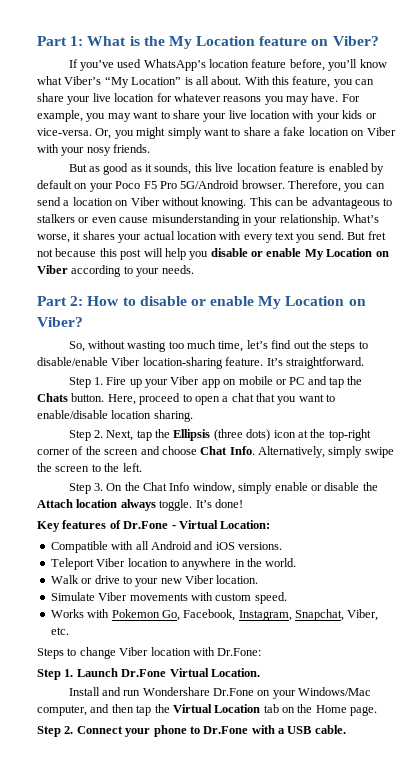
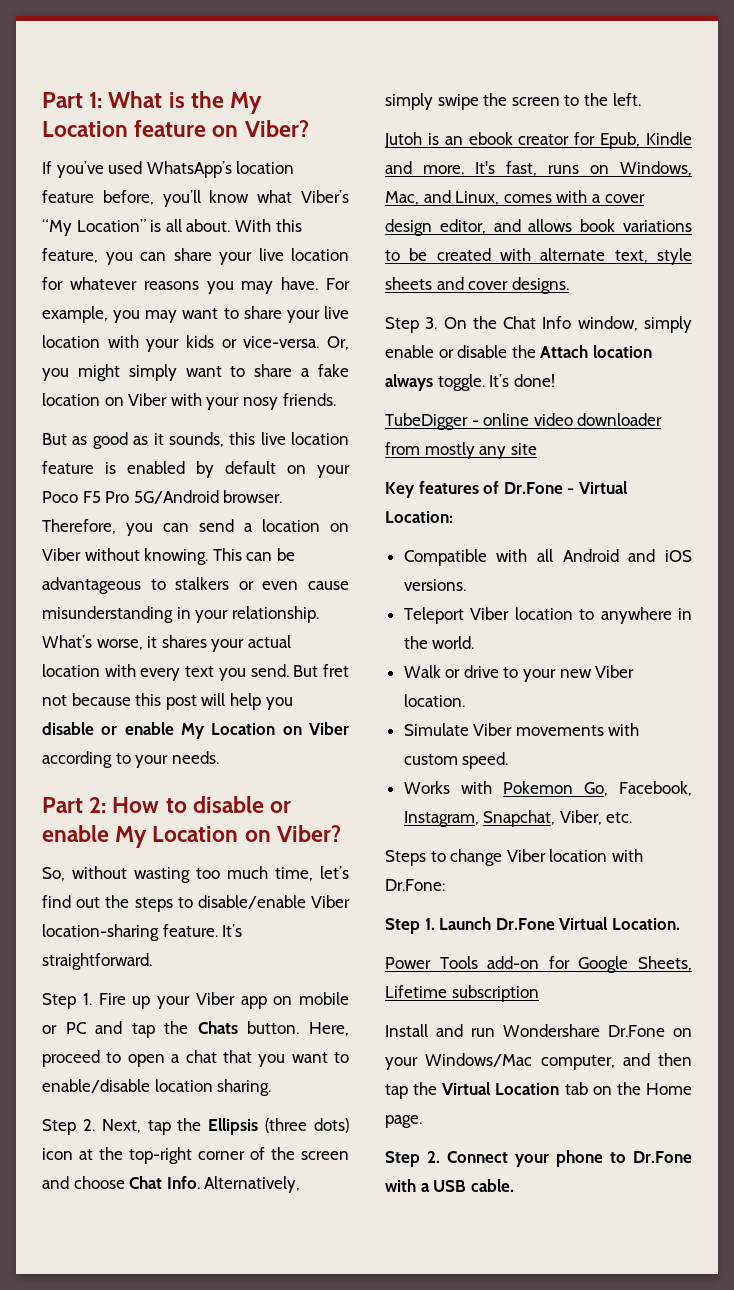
(142, 467) none -> [384,132,692,149] [385,161,692,176] [385,190,645,205] [385,219,692,236] [385,248,692,265] [385,277,569,294] // Jutoh is an ebook creator for Epub, Kindle and more. It's fast, runs on Windows, Mac, and Linux, comes with a cover design editor, and allows book variations to be created with alternate text, style sheets and cover designs.
(243, 503) none -> [385,413,663,430] [385,442,537,459] // TubeDigger - online video downloader from mostly any site
(260, 672) none -> [385,956,692,973] [385,985,539,1002] // Power Tools add-on for Google Sheets, Lifetime subscription

